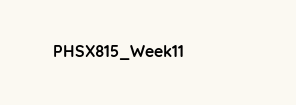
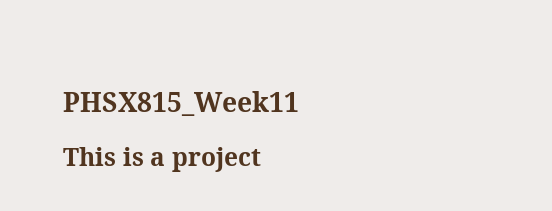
(184, 52) none -> [63,147,261,172] // This is a project

